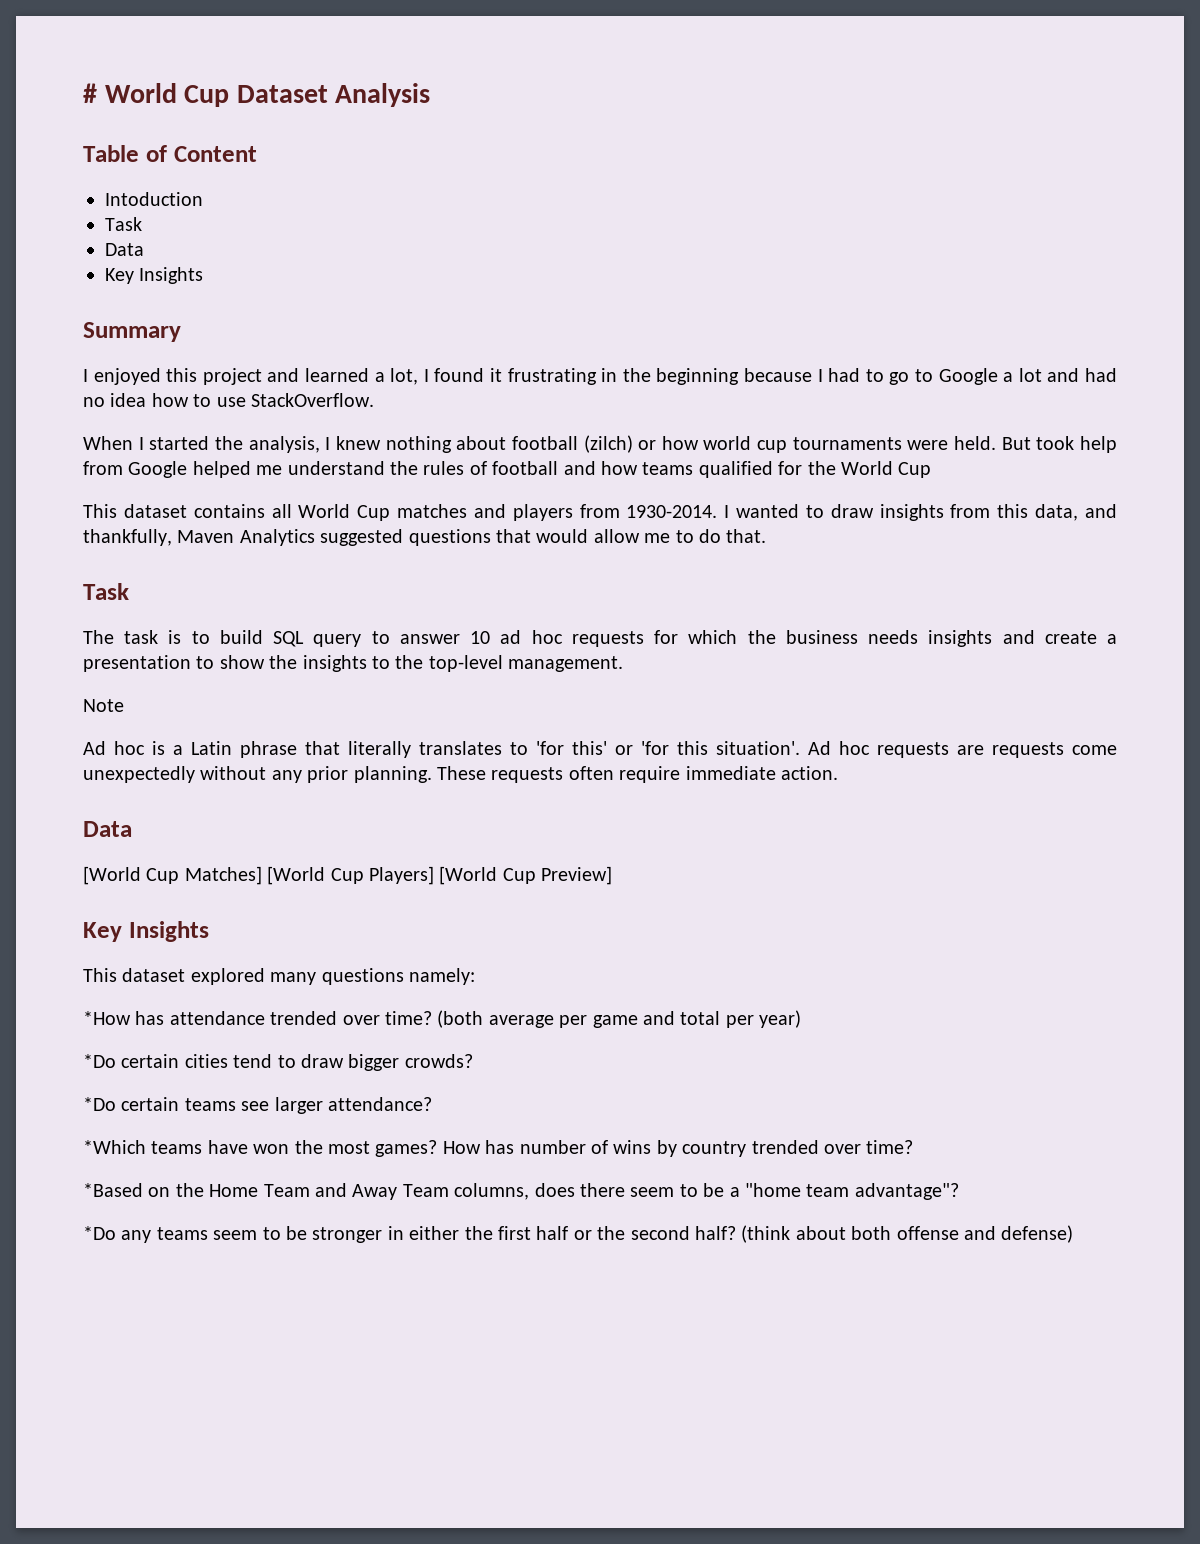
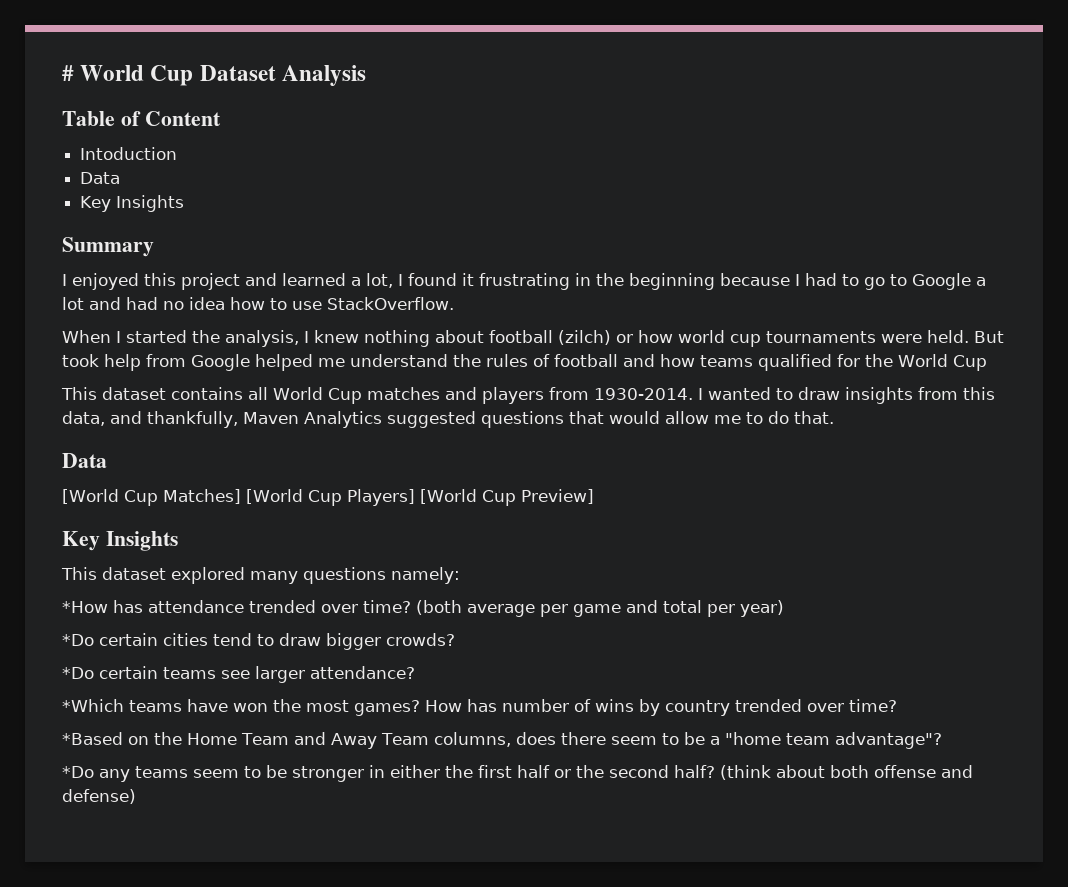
[105,217,142,231] // Task -> (178, 153) none
[83,583,129,600] [83,630,1117,647] [83,655,624,672] [83,699,124,712] [83,741,1117,758] [83,766,838,783] // Task // The task is to build SQL query to answer 10 ad hoc requests for which the business needs insights and create a presentation to show the insights to the top-level management. // Note // Ad hoc is a Latin phrase that literally translates to 'for this' or 'for this situation'. Ad hoc requests are requests come unexpectedly without any prior planning. These requests often require immediate action. -> (834, 417) none

